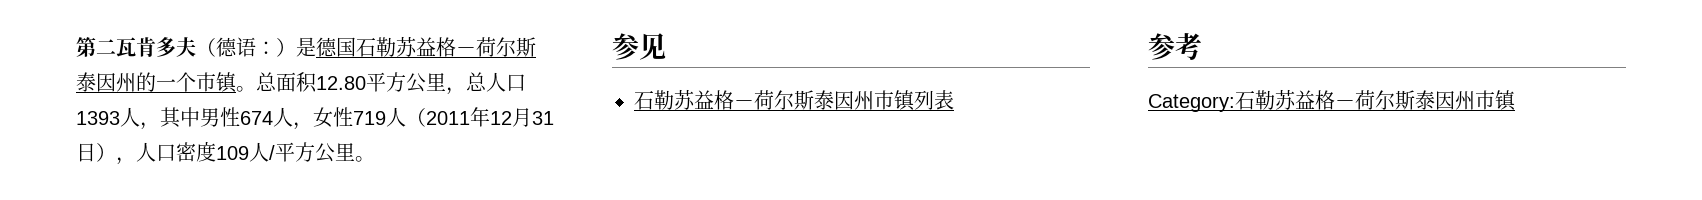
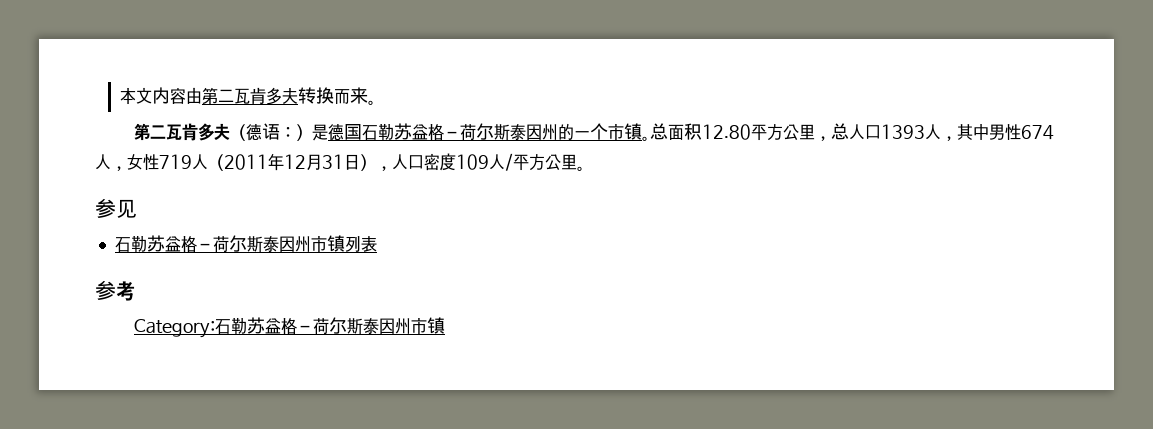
(76, 47) none -> [120,87,377,105] 本文内容由第二瓦肯多夫转换而来。 //

